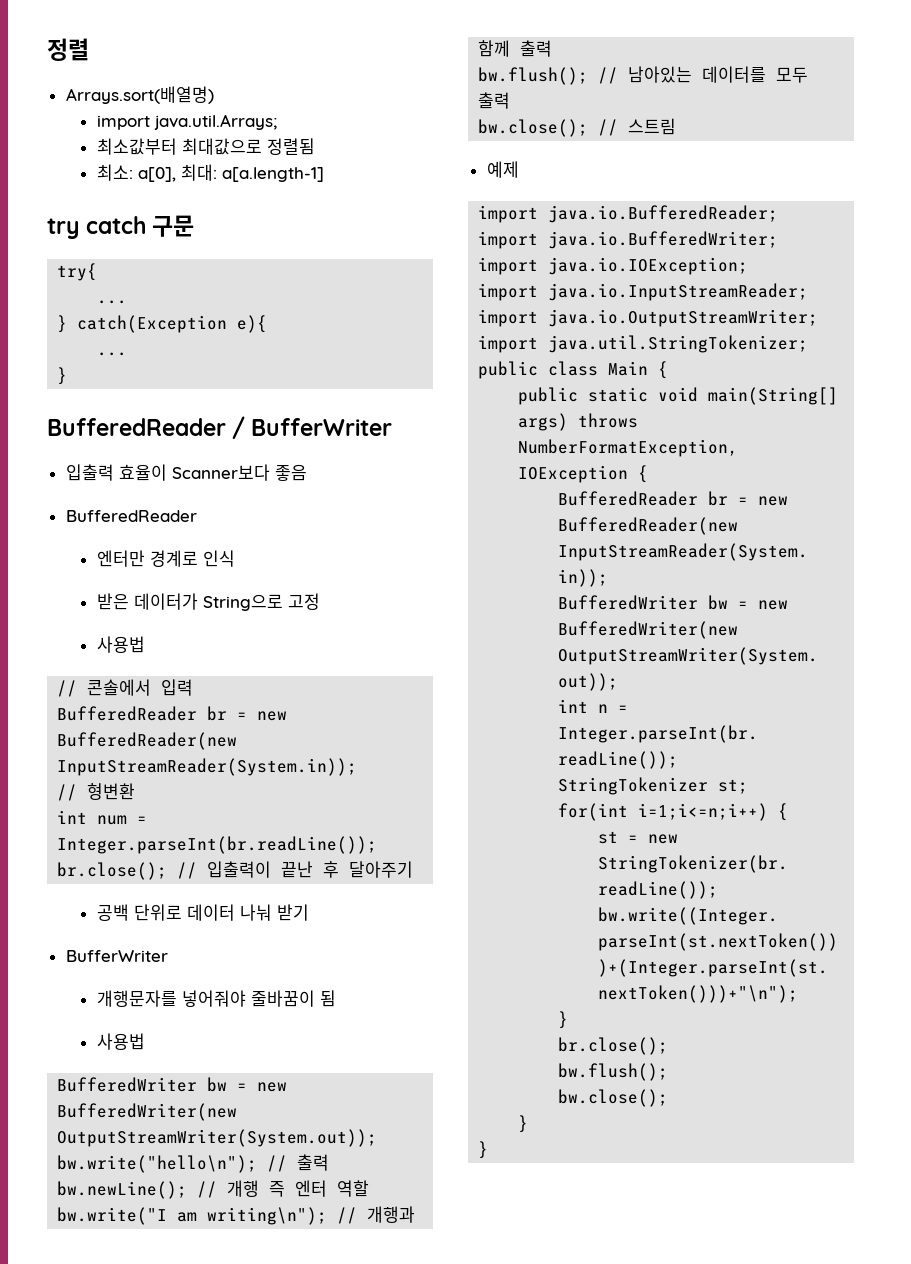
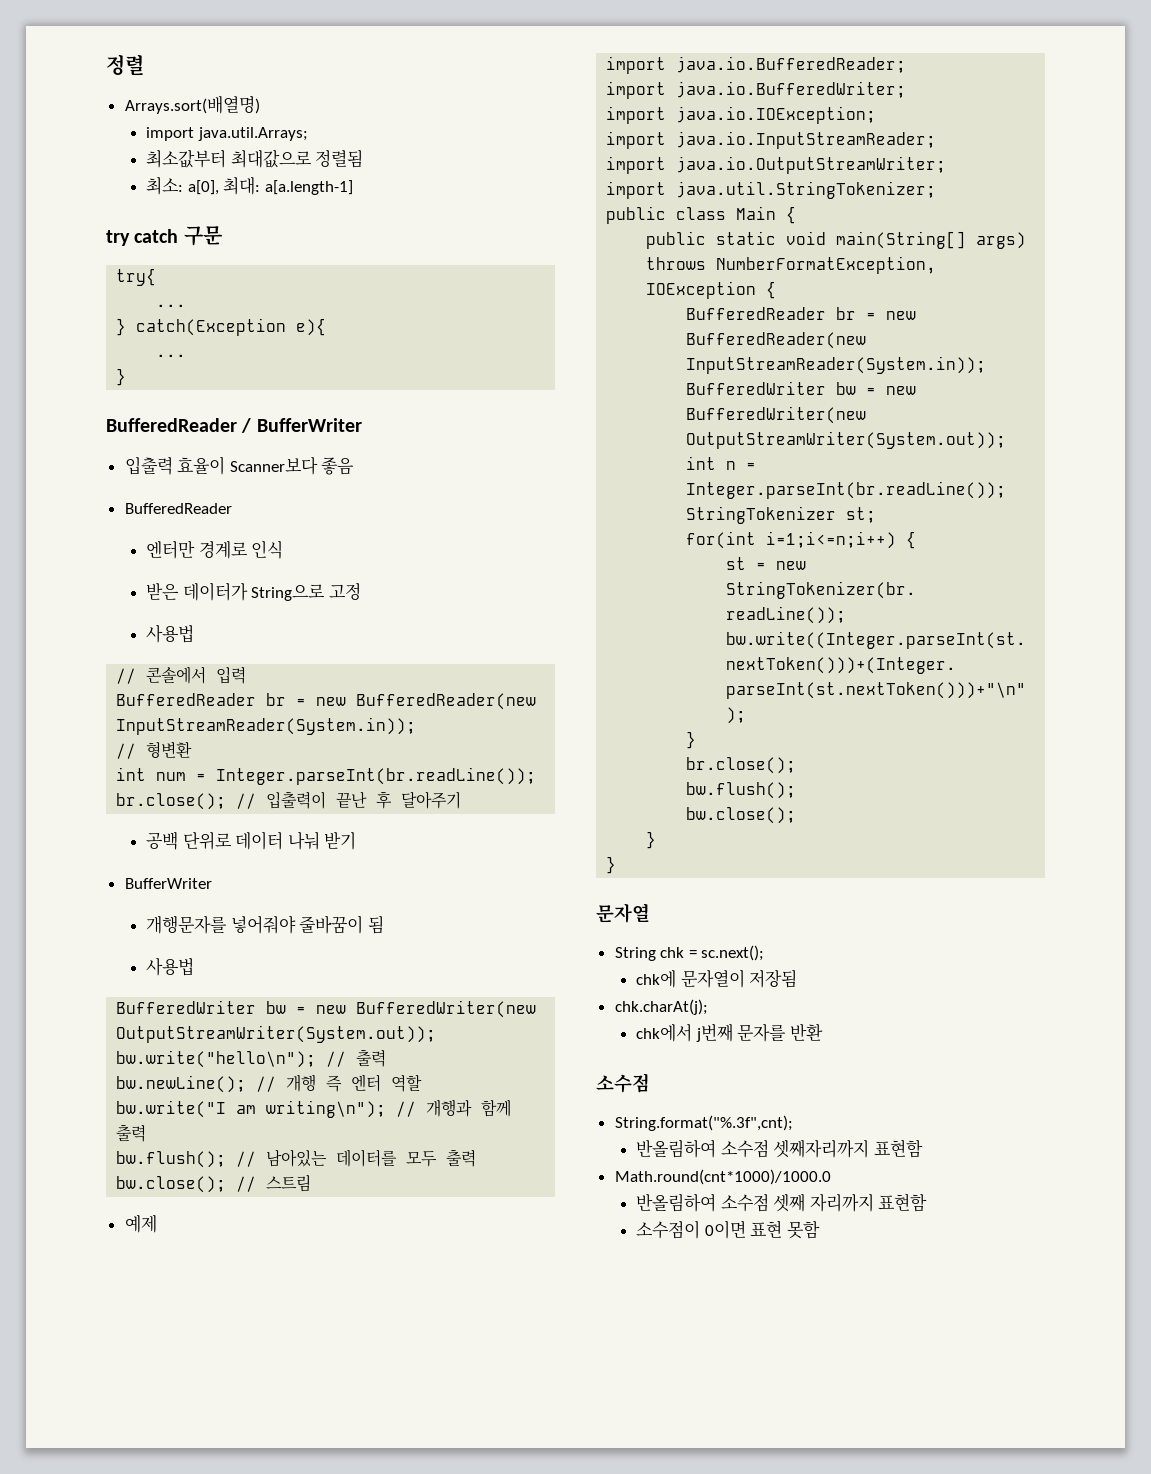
(489, 1150) none -> [596,903,650,923] [614,945,765,961] [636,969,798,988] [614,999,708,1015] [636,1023,823,1042] [596,1073,650,1093] [614,1115,793,1131] [636,1139,923,1158] [614,1169,831,1185] [636,1193,928,1212] [636,1220,820,1239] // 문자열 // String chk = sc.next(); // chk에 문자열이 저장됨 // chk.charAt(j); // chk에서 j번째 문자를 반환 // 소수점 // String.format("%.3f",cnt); // 반올림하여 소수점 셋째자리까지 표현함 // Math.round(cnt*1000)/1000.0 // 반올림하여 소수점 셋째 자리까지 표현함 // 소수점이 0이면 표현 못함

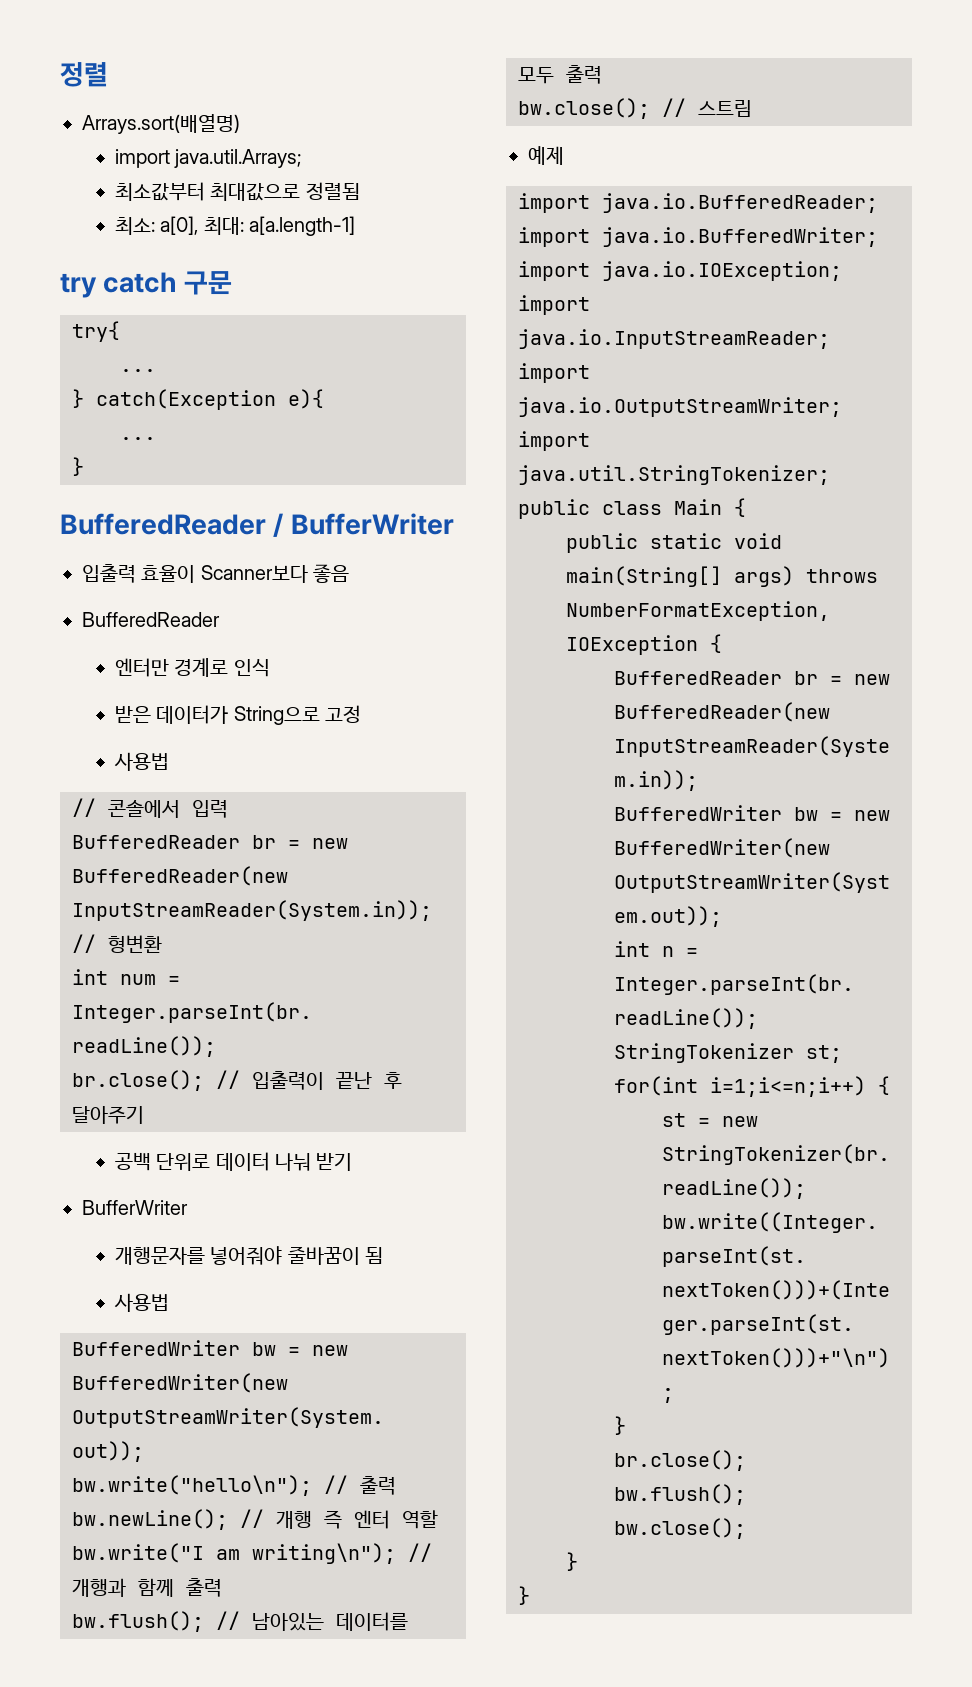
[596,903,650,923] [614,945,765,961] [636,969,798,988] [614,999,708,1015] [636,1023,823,1042] [596,1073,650,1093] [614,1115,793,1131] [636,1139,923,1158] [614,1169,831,1185] [636,1193,928,1212] [636,1220,820,1239] // 문자열 // String chk = sc.next(); // chk에 문자열이 저장됨 // chk.charAt(j); // chk에서 j번째 문자를 반환 // 소수점 // String.format("%.3f",cnt); // 반올림하여 소수점 셋째자리까지 표현함 // Math.round(cnt*1000)/1000.0 // 반올림하여 소수점 셋째 자리까지 표현함 // 소수점이 0이면 표현 못함 -> (530, 1595) none

